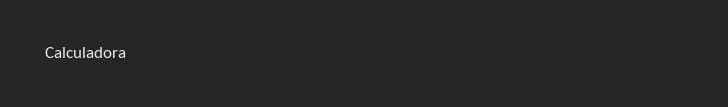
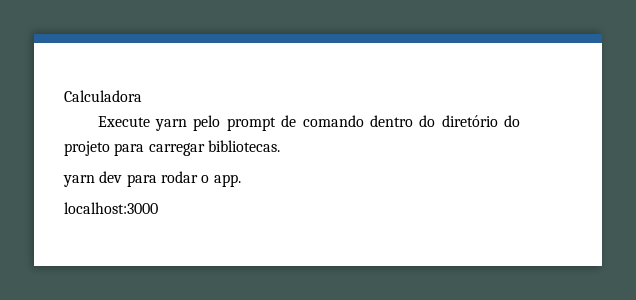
(126, 52) none -> [97,115,520,131] [64,140,280,156] [63,171,241,187] [64,202,158,214] // Execute yarn pelo prompt de comando dentro do diretório do projeto para carregar bibliotecas. // yarn dev para rodar o app. // localhost:3000

